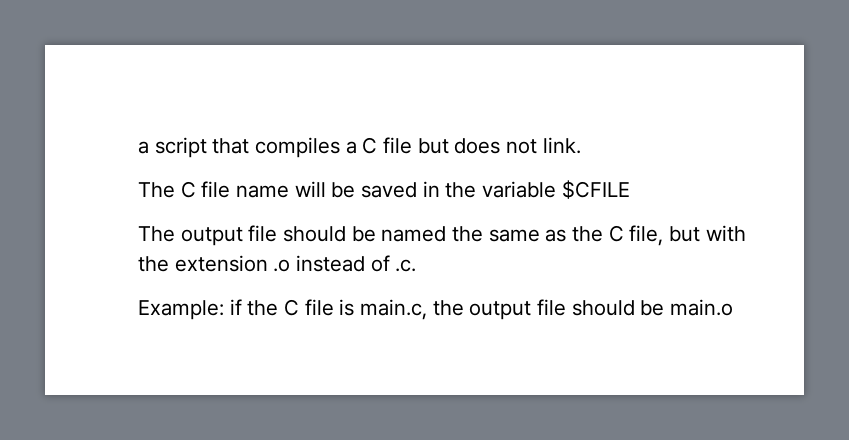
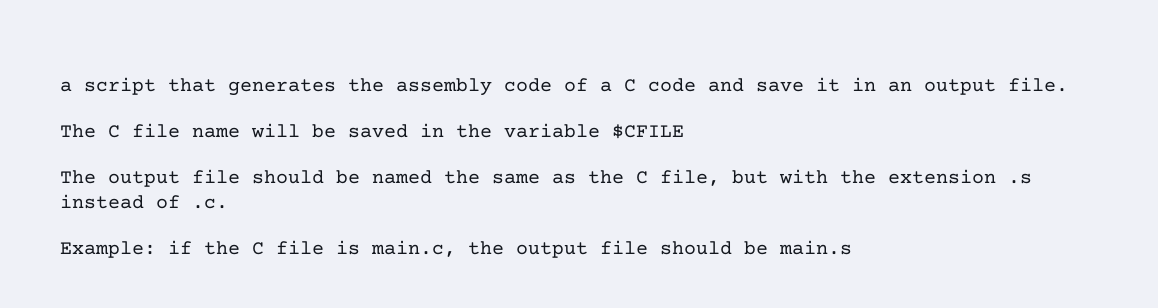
[255,137,581,158] compiles a C file but does not link. -> [228,77,1068,96] generates the assembly code of a C code and save it in an output file.
[273,259,291,272] .o -> [1008,173,1032,184] .s
[670,299,734,316] main.o -> [779,240,852,255] main.s

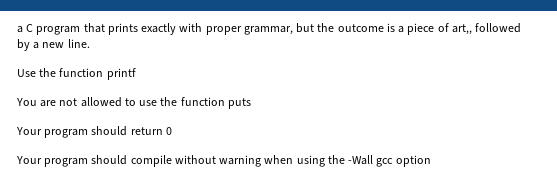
[60,77,1068,96] [60,123,684,139] [60,169,1032,187] [60,194,228,209] [60,240,852,258] a script that generates the assembly code of a C code and save it in an output file. // The C file name will be saved in the variable $CFILE // The output file should be named the same as the C file, but with the extension .s instead of .c. // Example: if the C file is main.c, the output file should be main.s -> [17,23,522,35] [17,39,90,51] [17,68,136,80] [16,97,251,109] [16,126,172,138] [16,155,431,167] a C program that prints exactly with proper grammar, but the outcome is a piece of art,, followed by a new line. // Use the function printf // You are not allowed to use the function puts // Your program should return 0 // Your program should compile without warning when using the -Wall gcc option

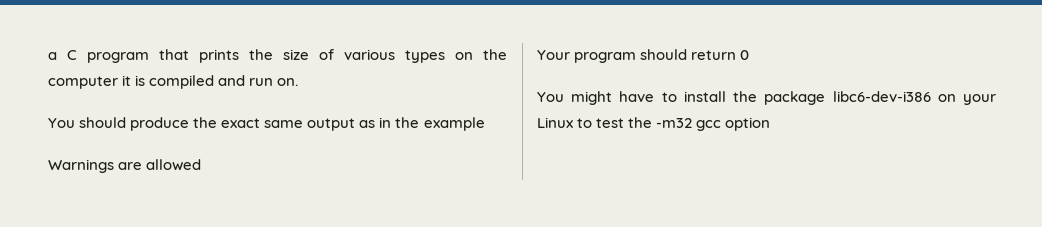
[141,23,522,35] [17,39,90,51] [17,68,136,80] [16,97,251,109] exactly with proper grammar, but the outcome is a piece of art,, followed by a new line. // Use the function printf // You are not allowed to use the function puts -> [249,49,507,63] [48,75,299,89] [48,117,485,131] [48,159,202,173] the size of various types on the computer it is compiled and run on. // You should produce the exact same output as in the example // Warnings are allowed
[16,155,374,167] Your program should compile without warning when using the -Wall -> [537,91,996,105] [537,117,693,128] You might have to install the package libc6-dev-i386 on your Linux to test the -m32

